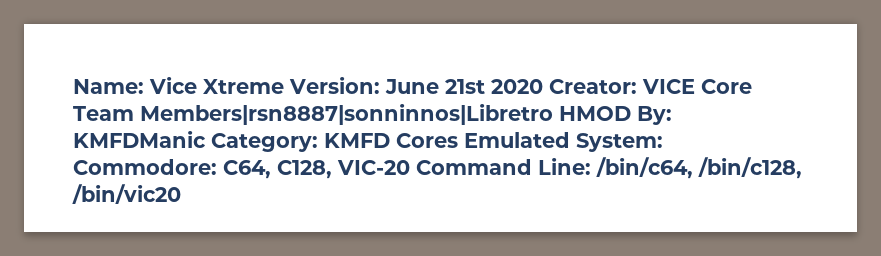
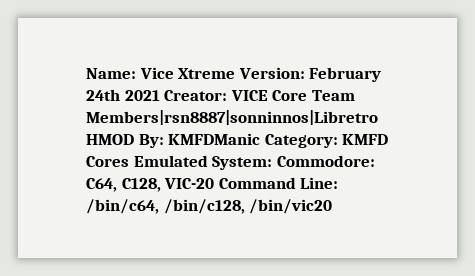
[385,79,543,94] June 21st 2020 -> [309,67,382,82] [86,89,160,101] February 24th 2021

